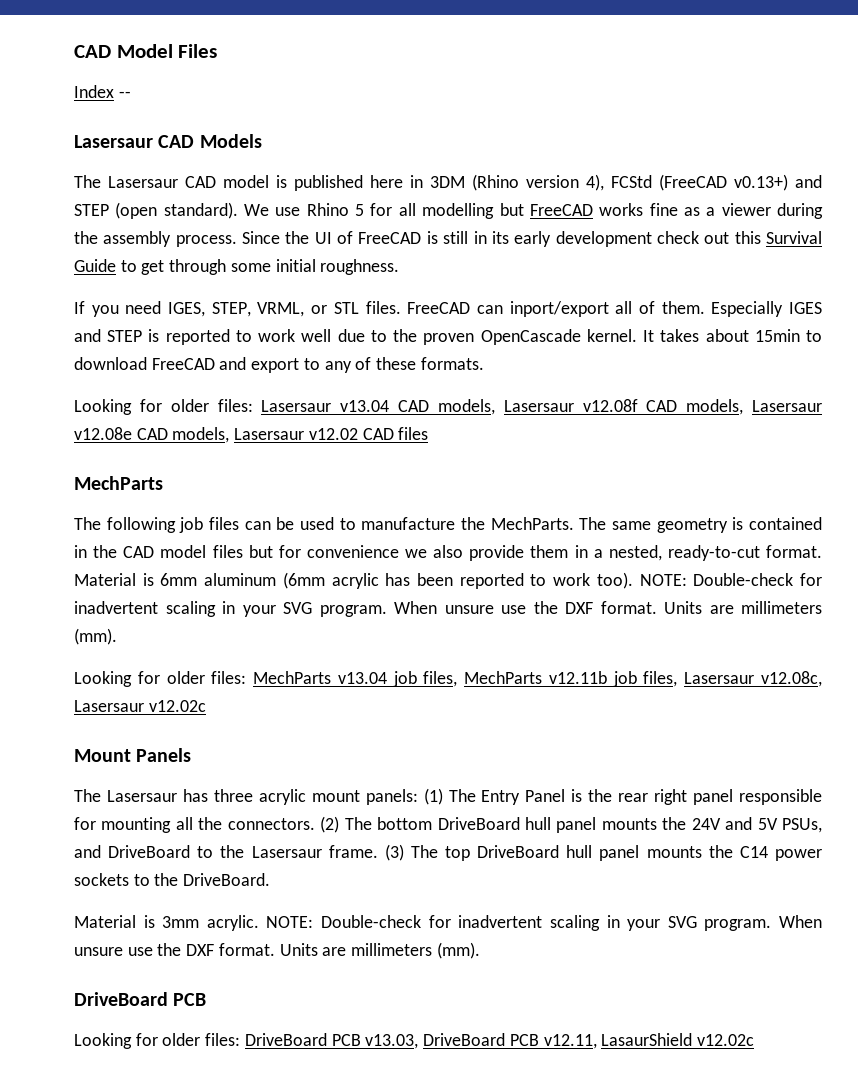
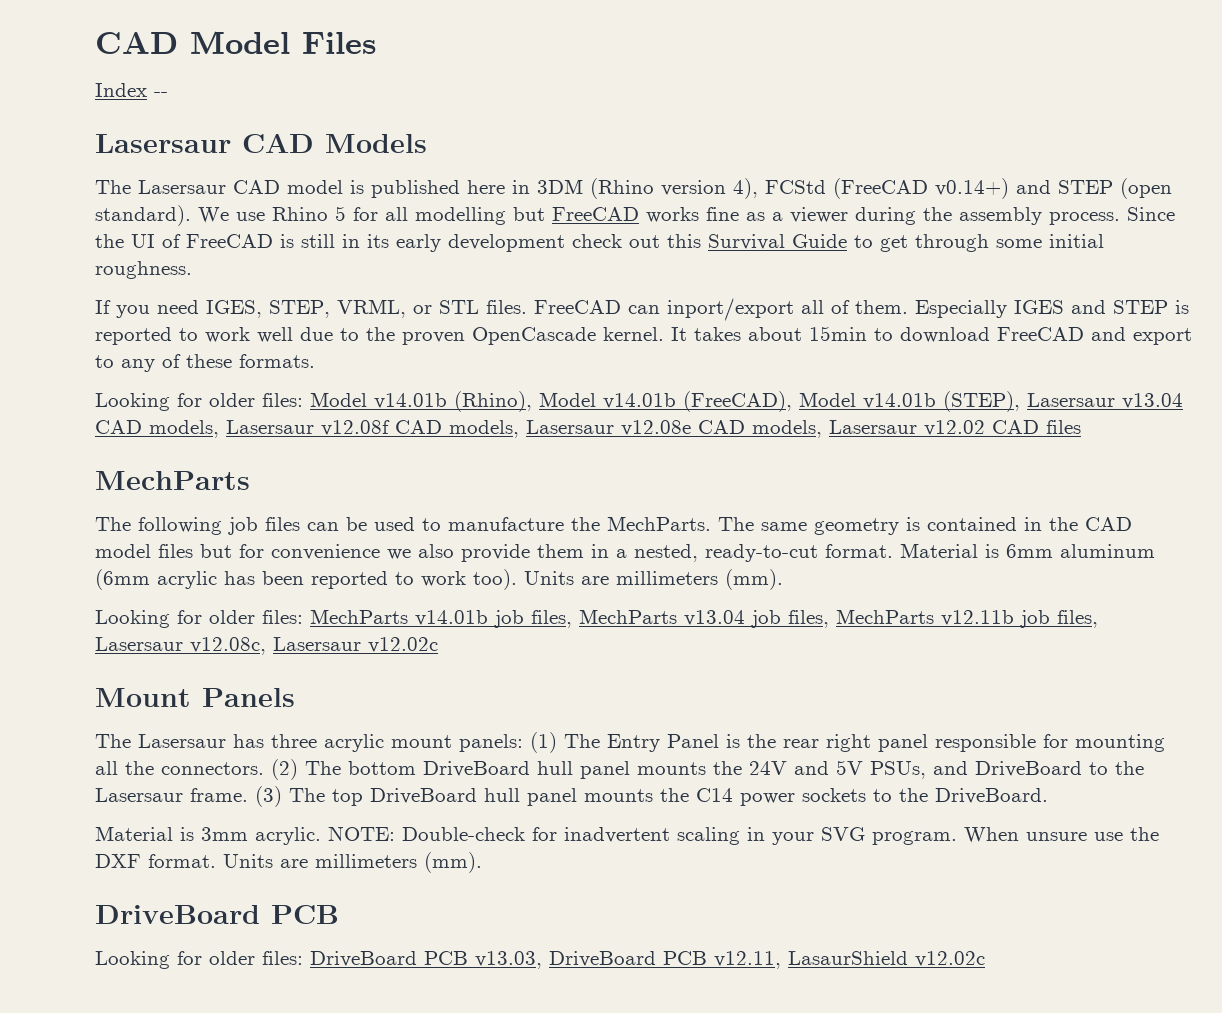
[734,174,788,191] v0.13+) -> [935,178,1009,199] v0.14+)
(253, 405) none -> [310,391,1020,412] Model v14.01b (Rhino), Model v14.01b (FreeCAD), Model v14.01b (STEP),
[639,573,822,586] [74,601,657,617] NOTE: Double-check for inadvertent scaling in your SVG program. When unsure use the DXF format. -> (517, 579) none
(332, 677) none -> [415,609,677,628] v14.01b job files, MechParts

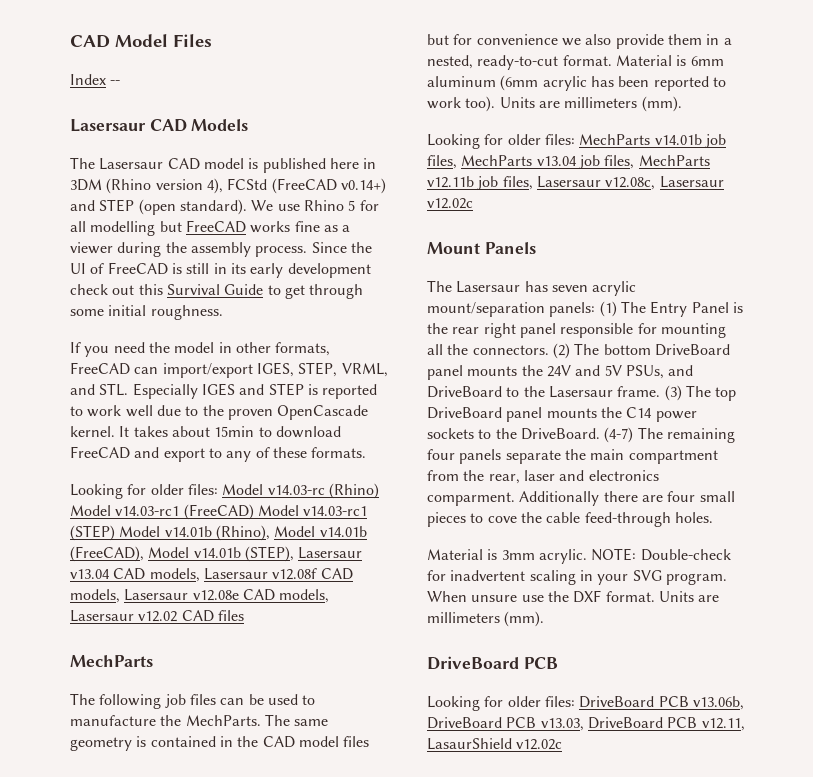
[206,298,908,321] IGES, STEP, VRML, or STL files. FreeCAD can inport/export all of them. -> [148,342,331,356] [70,362,388,378] [70,383,129,396] the model in other formats, FreeCAD can import/export IGES, STEP, VRML, and STL.
(367, 399) none -> [267,483,379,499] [70,504,368,520] [70,525,161,541] v14.03-rc (Rhino) Model v14.03-rc1 (FreeCAD) Model v14.03-rc1 (STEP) Model
[271,734,452,752] three acrylic mount -> [551,281,637,296] [427,302,545,317] seven acrylic mount/separation
[537,761,573,775] hull -> (730, 350) none
[484,788,520,802] hull -> (502, 413) none
(1048, 796) none -> [604,427,735,443] [427,449,718,464] [427,470,659,484] [427,491,735,506] [427,512,713,527] (4-7) The remaining four panels separate the main compartment from the rear, laser and electronics comparment. Additionally there are four small pieces to cove the cable feed-through holes.
(468, 958) none -> [692,696,744,710] [427,717,537,729] v13.06b, DriveBoard PCB

